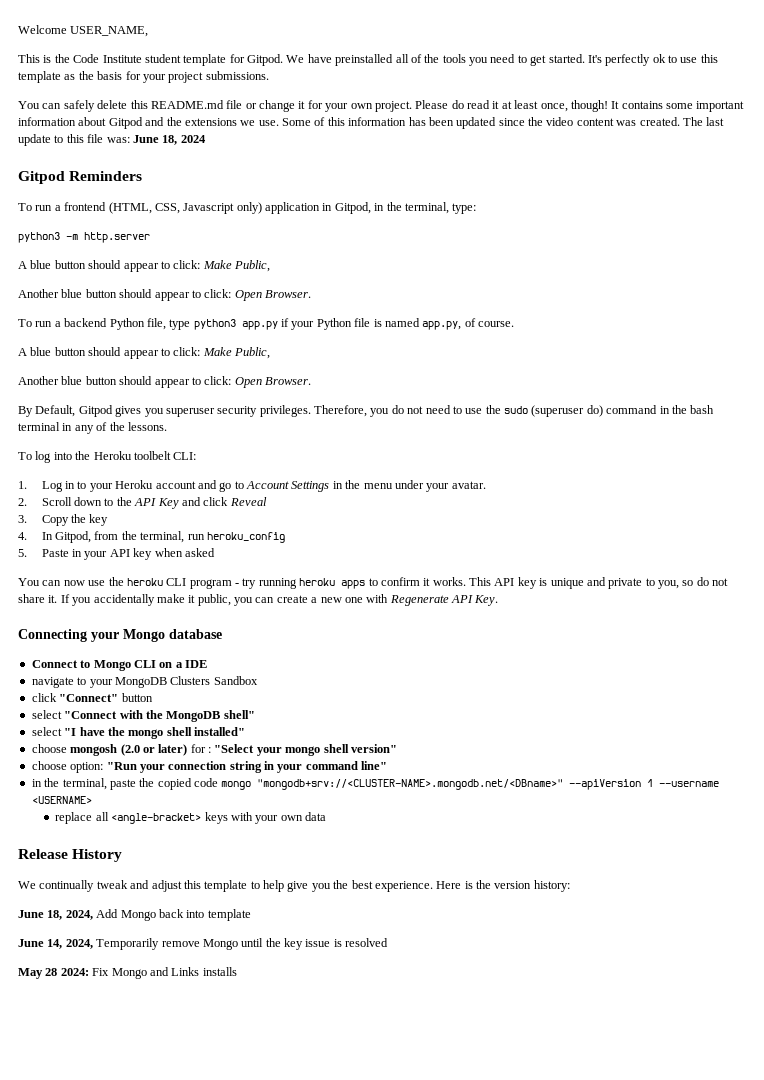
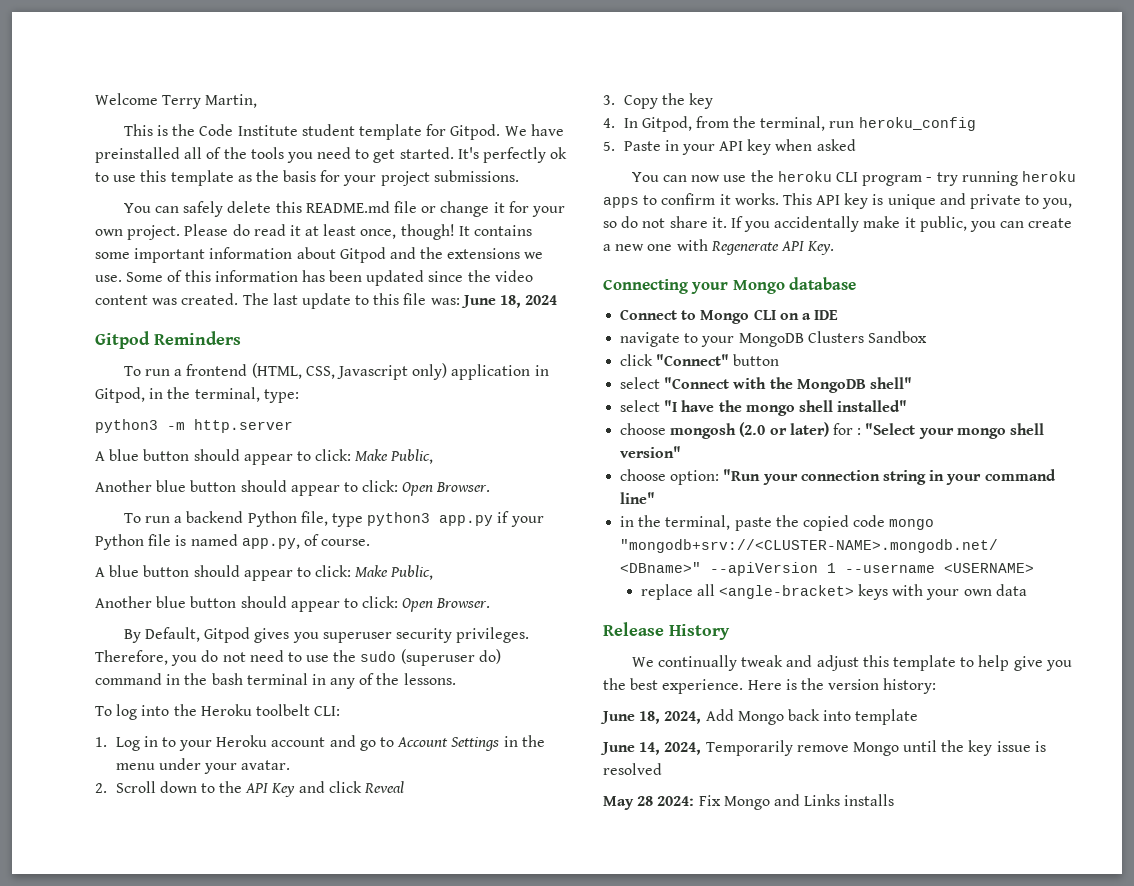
[70,26,149,37] USER_NAME, -> [162,94,258,109] Terry Martin,

